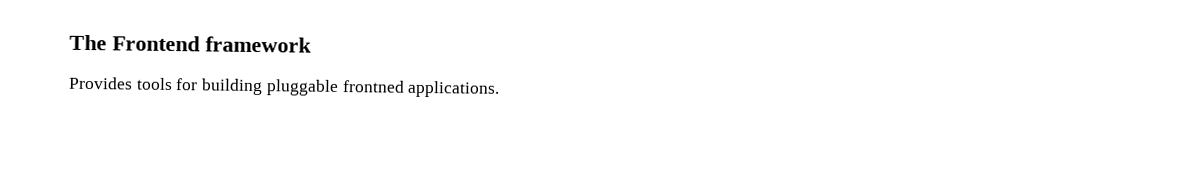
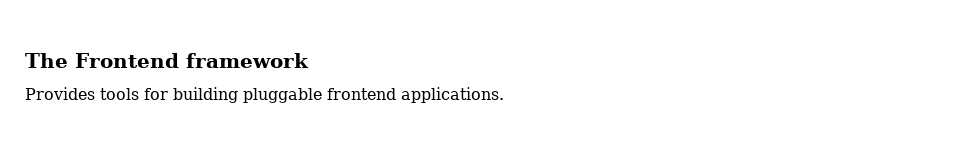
[341,80,405,93] frontned -> [327,88,396,100] frontend

